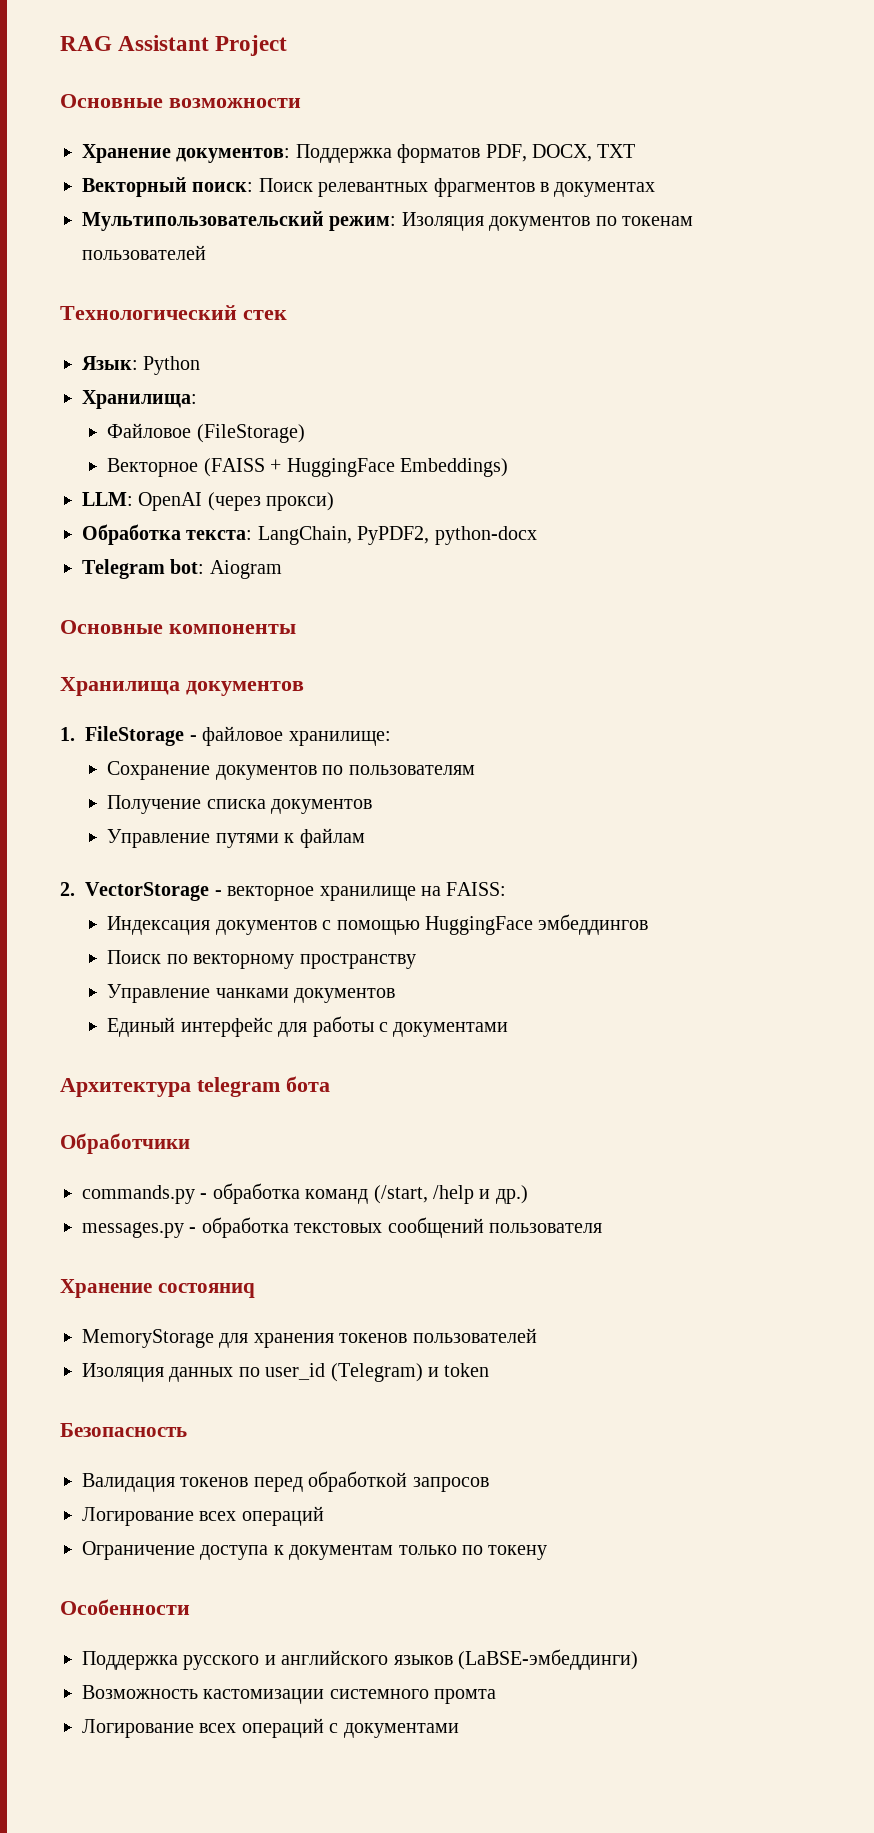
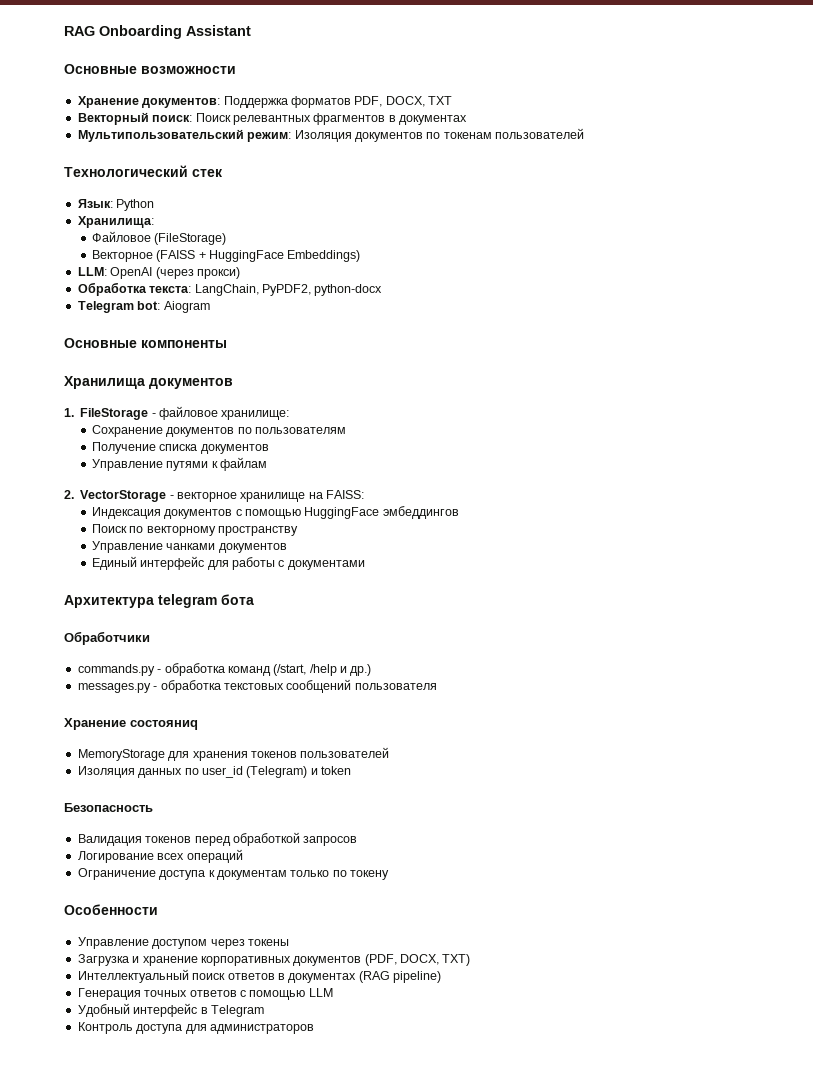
(112, 43) none -> [99,25,182,39] Onboarding
[215,35,288,56] Project -> (251, 30) none
[82,1649,638,1670] [82,1685,497,1704] [82,1718,459,1738] Поддержка русского и английского языков (LaBSE-эмбеддинги) // Возможность кастомизации системного промта // Логирование всех операций с документами -> [77,937,289,949] [77,954,471,966] [77,969,441,983] [77,988,333,1000] [77,1003,264,1017] [77,1022,314,1034] Управление доступом через токены // Загрузка и хранение корпоративных документов (PDF, DOCX, TXT) // Интеллектуальный поиск ответов в документах (RAG pipeline) // Генерация точных ответов с помощью LLM // Удобный интерфейс в Telegram // Контроль доступа для администраторов

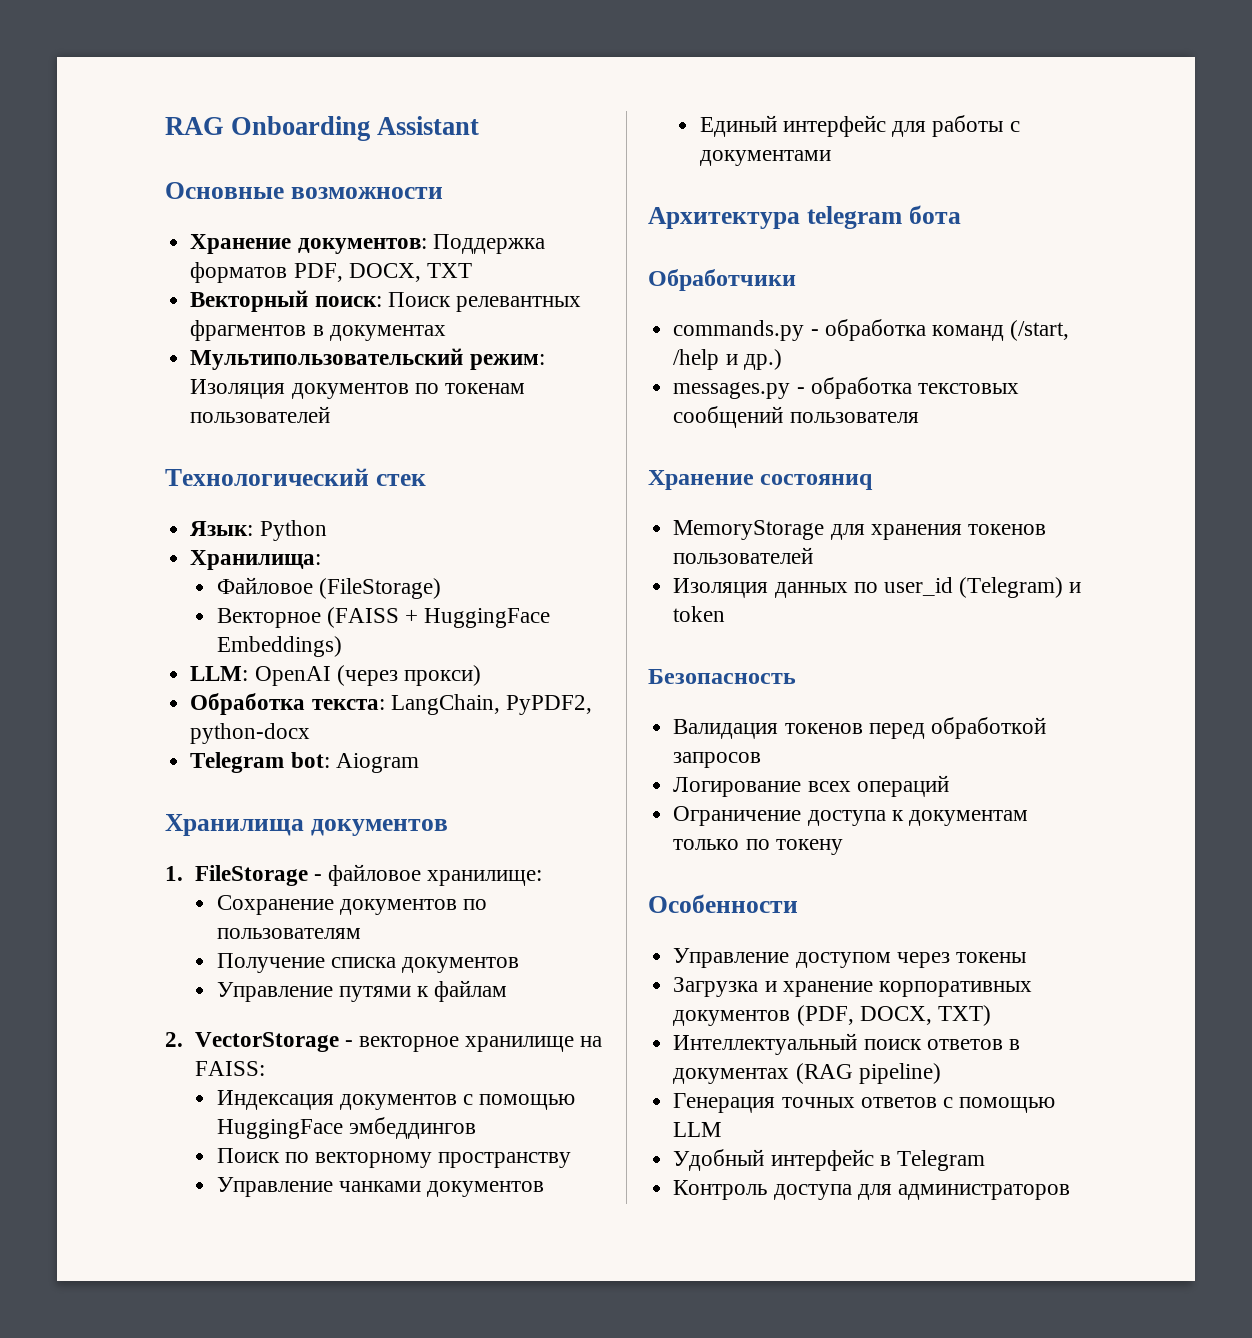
[64,338,227,348] // Основные компоненты -> (419, 763) none

